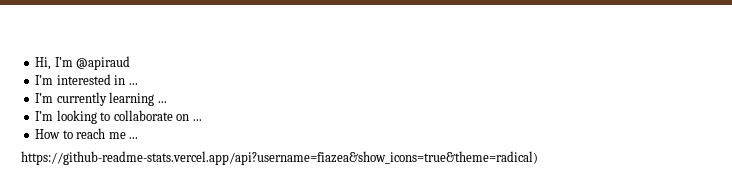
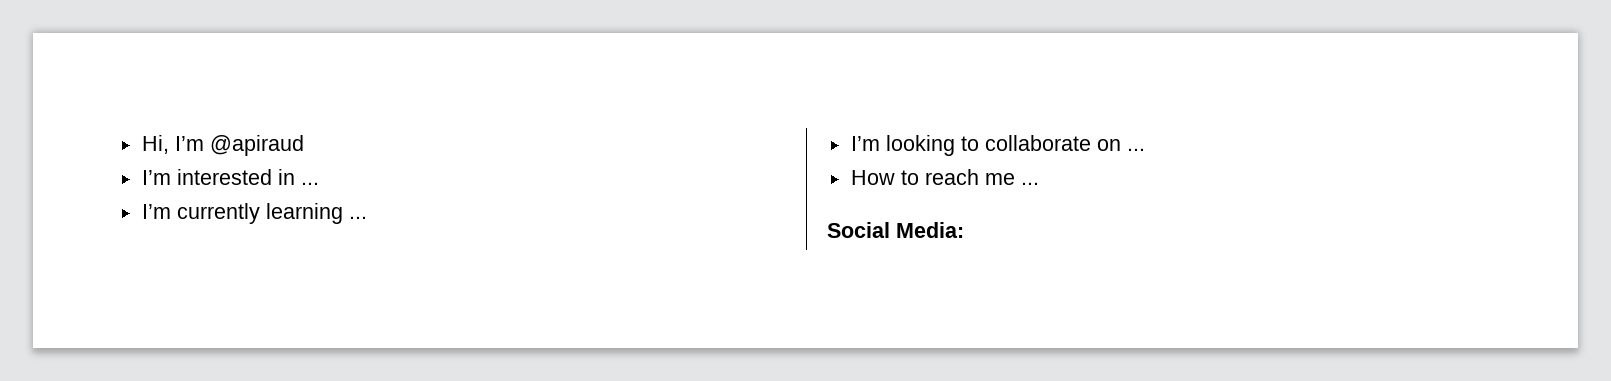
[21,151,538,165] https://github-readme-stats.vercel.app/api?username=fiazea&show_icons=true&theme=radical) -> [827,222,964,238] Social Media:

